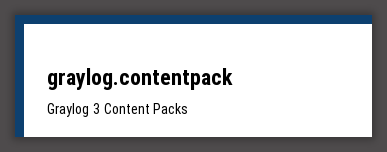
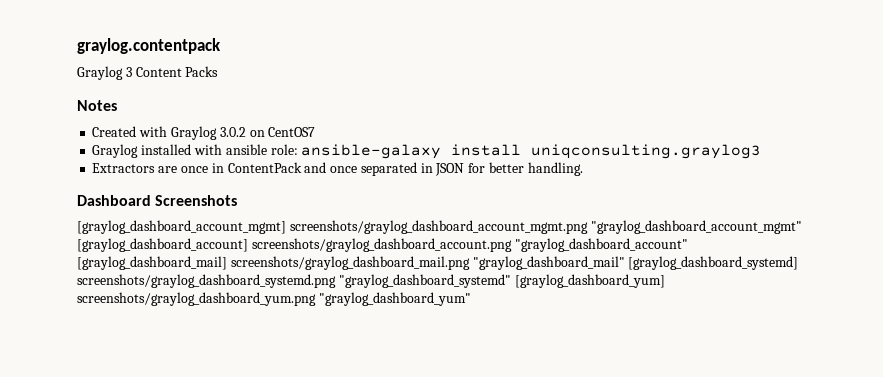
(189, 108) none -> [77,100,117,111] [92,126,316,140] [92,144,762,159] [92,162,583,176] [77,195,238,206] [77,220,802,234] [77,238,688,252] [77,256,799,270] [77,274,665,288] [77,292,471,306] // Notes // Created with Graylog 3.0.2 on CentOS7 // Graylog installed with ansible role: ansible-galaxy install uniqconsulting.graylog3 // Extractors are once in ContentPack and once separated in JSON for better handling. // Dashboard Screenshots // [graylog_dashboard_account_mgmt] screenshots/graylog_dashboard_account_mgmt.png "graylog_dashboard_account_mgmt" [graylog_dashboard_account] screenshots/graylog_dashboard_account.png "graylog_dashboard_account" [graylog_dashboard_mail] screenshots/graylog_dashboard_mail.png "graylog_dashboard_mail" [graylog_dashboard_systemd] screenshots/graylog_dashboard_systemd.png "graylog_dashboard_systemd" [graylog_dashboard_yum] screenshots/graylog_dashboard_yum.png "graylog_dashboard_yum"

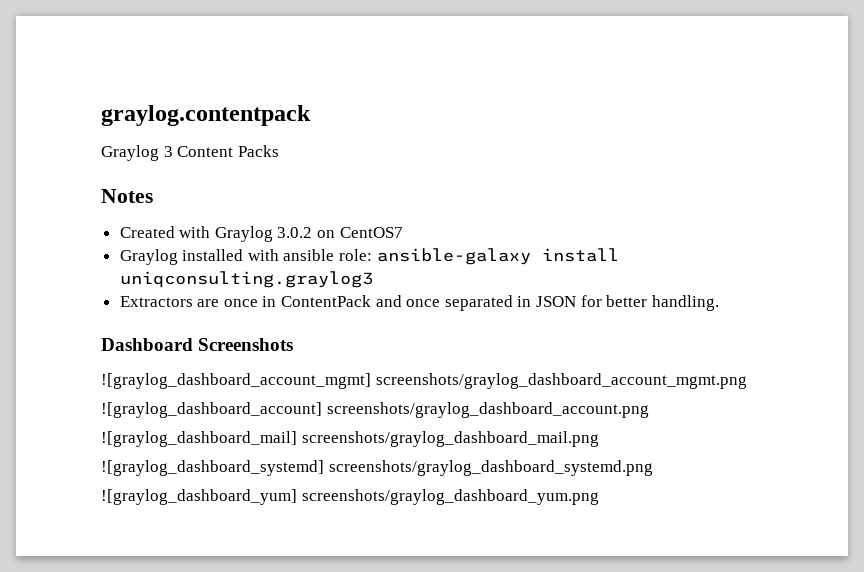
[77,220,286,234] [graylog_dashboard_account_mgmt] -> [101,373,371,389] ![graylog_dashboard_account_mgmt]
[590,220,802,234] [77,238,248,252] "graylog_dashboard_account_mgmt" [graylog_dashboard_account] -> [101,402,322,418] // ![graylog_dashboard_account]
[514,238,688,252] [77,256,227,270] "graylog_dashboard_account" [graylog_dashboard_mail] -> [101,431,297,447] // ![graylog_dashboard_mail]
[472,256,799,270] "graylog_dashboard_mail" [graylog_dashboard_systemd] -> [101,460,324,476] // ![graylog_dashboard_systemd]
[338,274,665,288] [77,292,471,306] "graylog_dashboard_systemd" [graylog_dashboard_yum] screenshots/graylog_dashboard_yum.png "graylog_dashboard_yum" -> [101,489,599,505] // ![graylog_dashboard_yum] screenshots/graylog_dashboard_yum.png

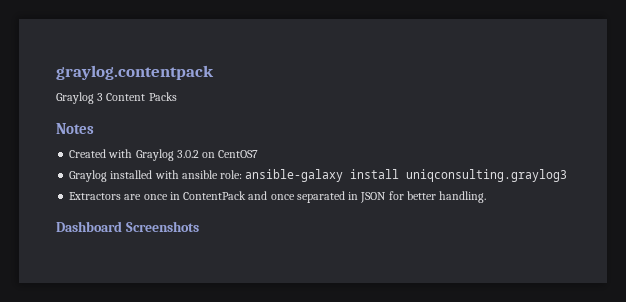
[101,373,747,389] [101,402,649,418] [101,431,599,447] [101,460,653,476] [101,489,599,505] // ![graylog_dashboard_account_mgmt] screenshots/graylog_dashboard_account_mgmt.png // ![graylog_dashboard_account] screenshots/graylog_dashboard_account.png // ![graylog_dashboard_mail] screenshots/graylog_dashboard_mail.png // ![graylog_dashboard_systemd] screenshots/graylog_dashboard_systemd.png // ![graylog_dashboard_yum] screenshots/graylog_dashboard_yum.png -> (199, 226) none

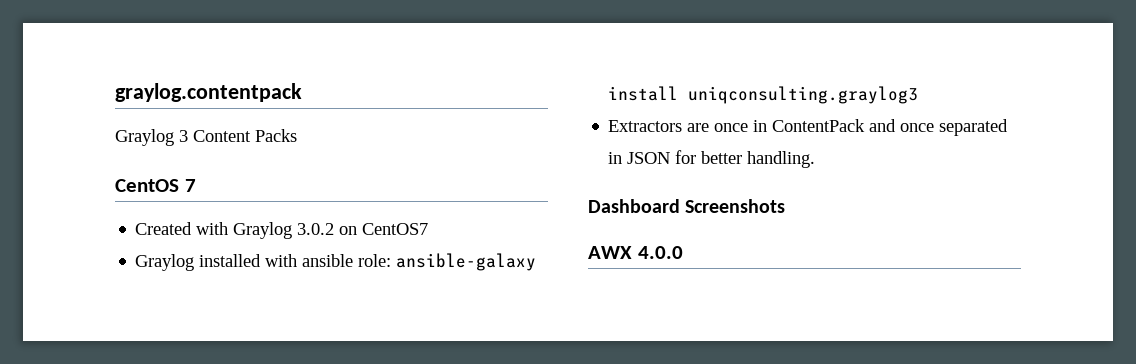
[56,123,94,134] Notes -> [115,179,196,192] CentOS 7
(199, 226) none -> [588,246,683,259] // AWX 4.0.0

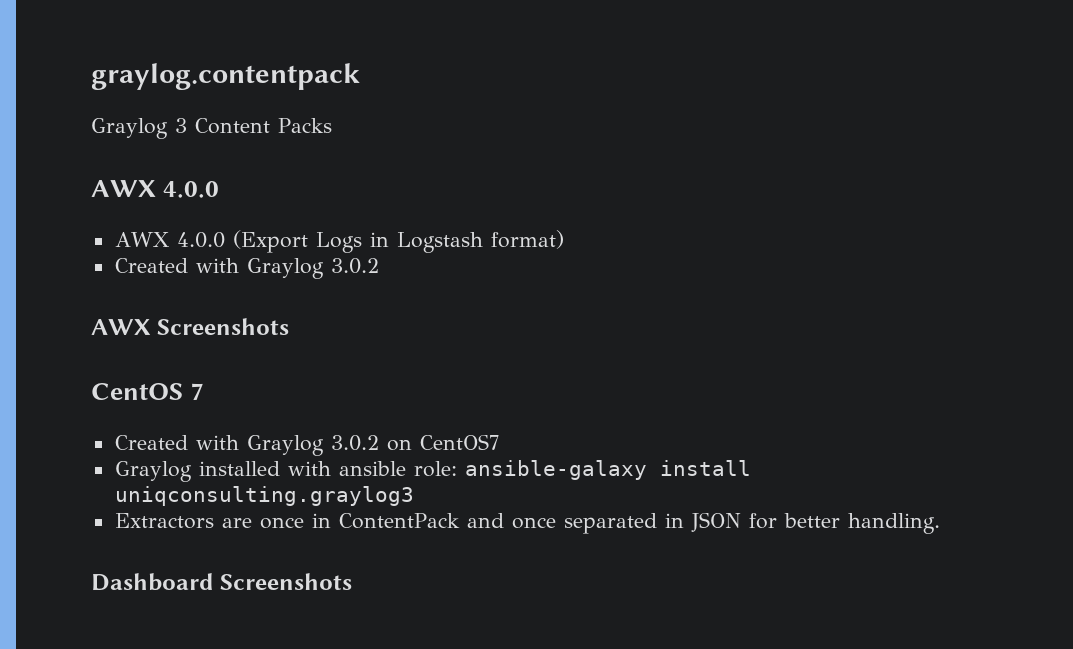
(297, 135) none -> [91,180,220,198] [114,230,564,253] [114,258,379,279] [91,318,289,335] // AWX 4.0.0 // AWX 4.0.0 (Export Logs in Logstash format) // Created with Graylog 3.0.2 // AWX Screenshots
[588,246,683,259] // AWX 4.0.0 -> (352, 581) none

